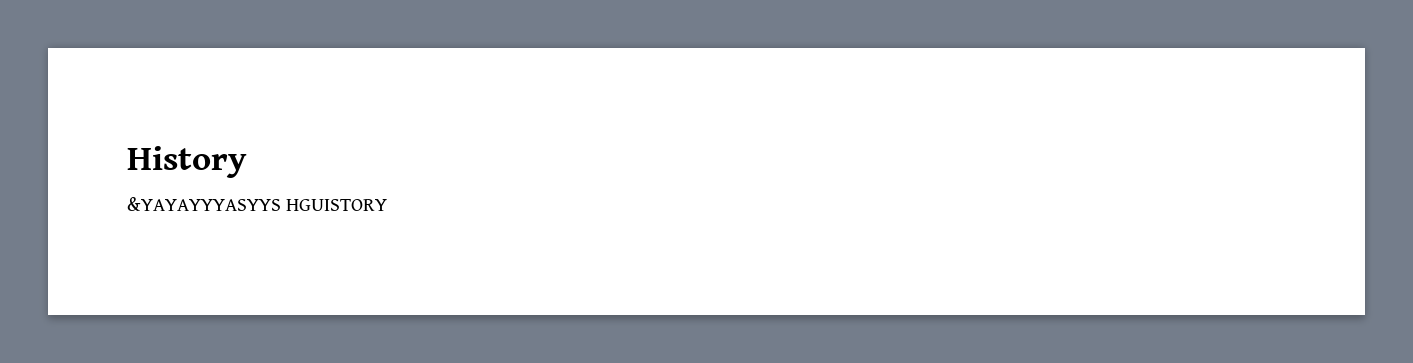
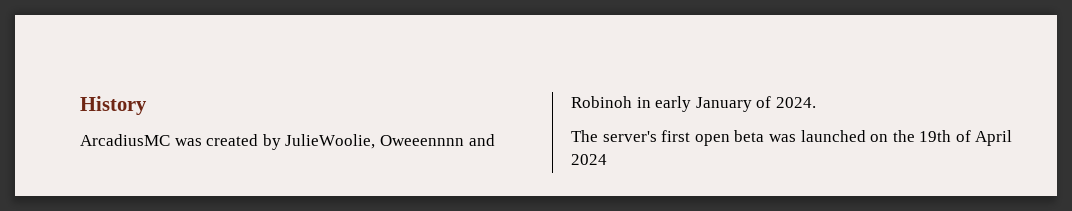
[127,197,388,211] &YAYAYYYASYYS HGUISTORY -> [80,134,495,150] [571,96,816,112] [571,130,1013,146] [571,154,607,165] ArcadiusMC was created by JulieWoolie, Oweeennnn and Robinoh in early January of 2024. // The server's first open beta was launched on the 19th of April 2024

